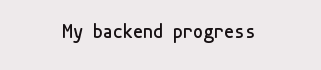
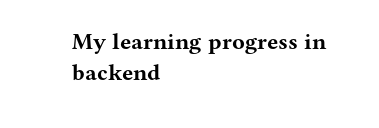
[93,23,256,43] backend progress -> [112,33,328,54] [72,64,160,81] learning progress in backend

